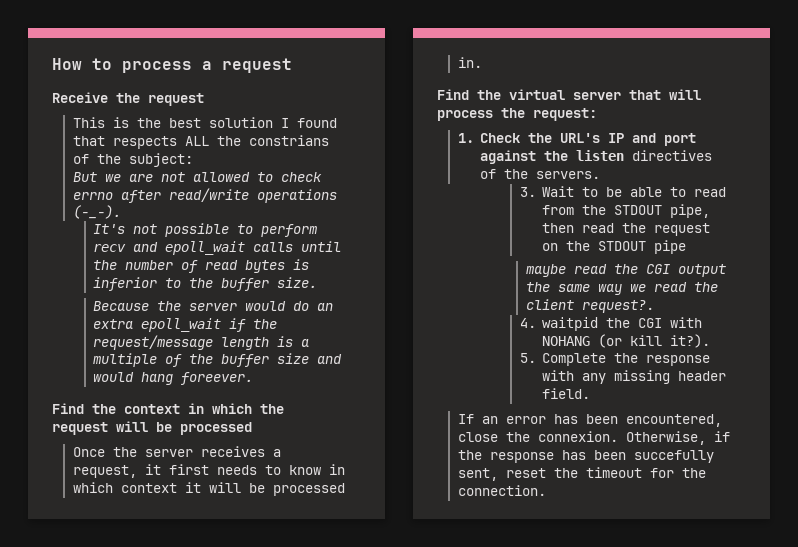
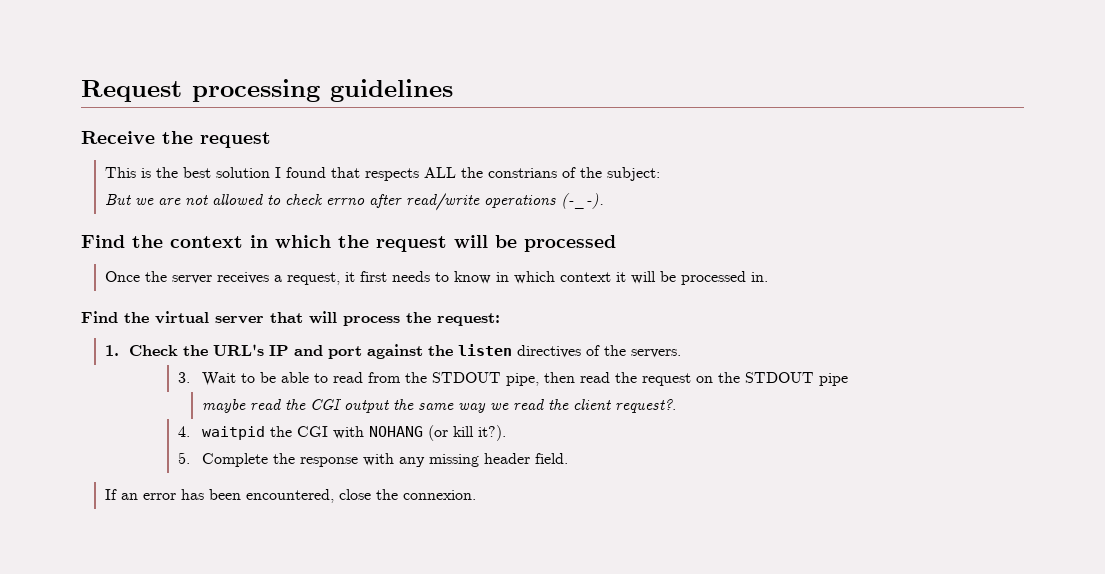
[52,58,292,73] How to process a request -> [81,79,453,102] Request processing guidelines
[93,223,319,237] [93,241,342,255] [93,259,310,273] [93,277,318,291] [93,301,334,311] [93,318,278,332] [93,335,310,350] [93,353,343,367] [93,372,254,385] // It's not possible to perform recv and epoll_wait calls until the number of read bytes is inferior to the buffer size. // Because the server would do an extra epoll_wait if the request/message length is a multiple of the buffer size and would hang foreever. -> (605, 201) none
[625,431,730,445] [457,450,714,463] [457,467,706,481] [457,485,546,496] Otherwise, if the response has been succefully sent, reset the timeout for the connection. -> (477, 495) none

